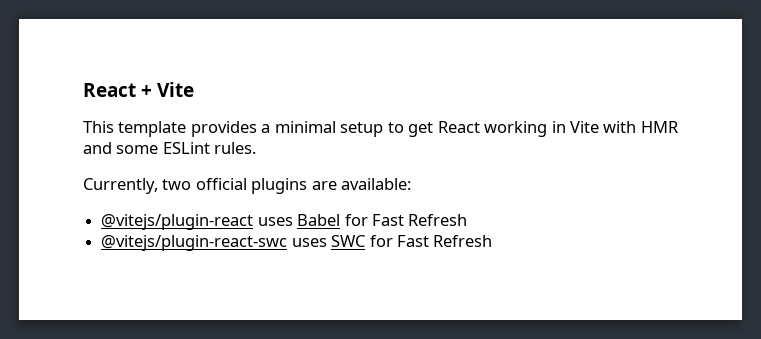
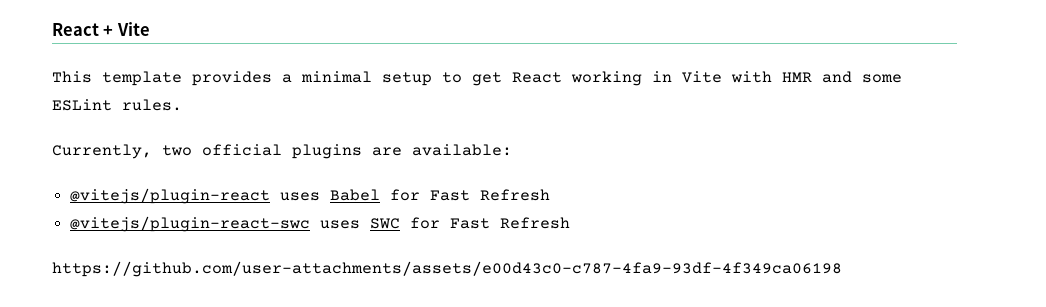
(493, 241) none -> [52,261,842,277] // https://github.com/user-attachments/assets/e00d43c0-c787-4fa9-93df-4f349ca06198

